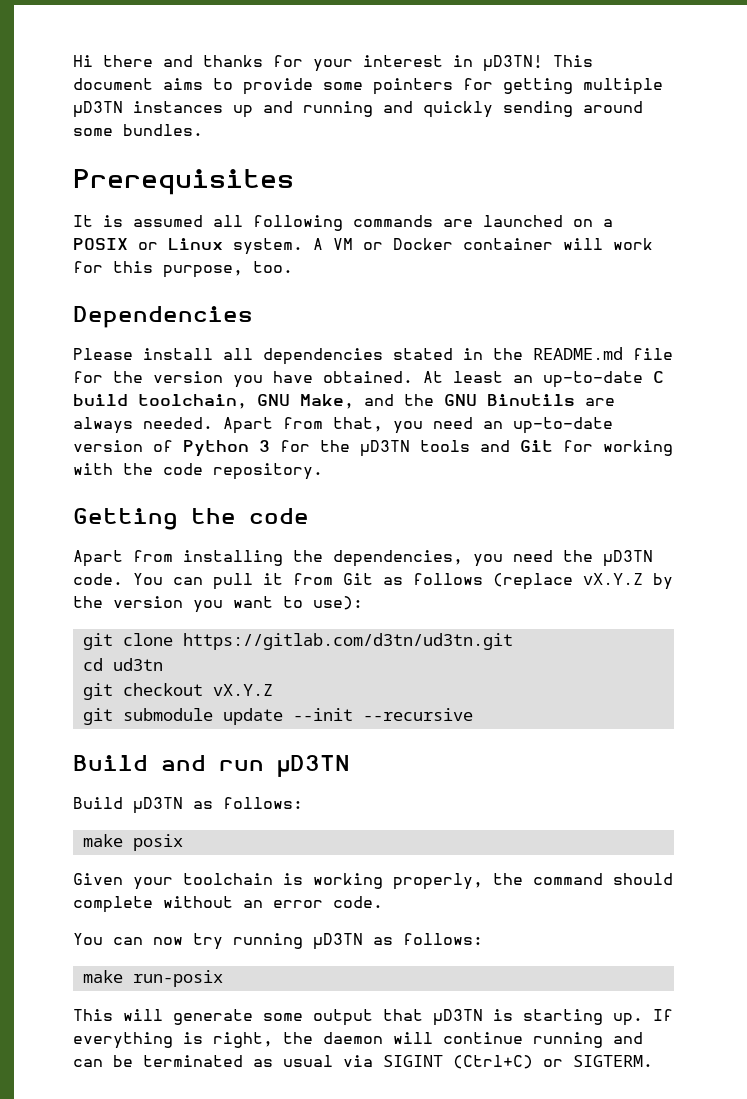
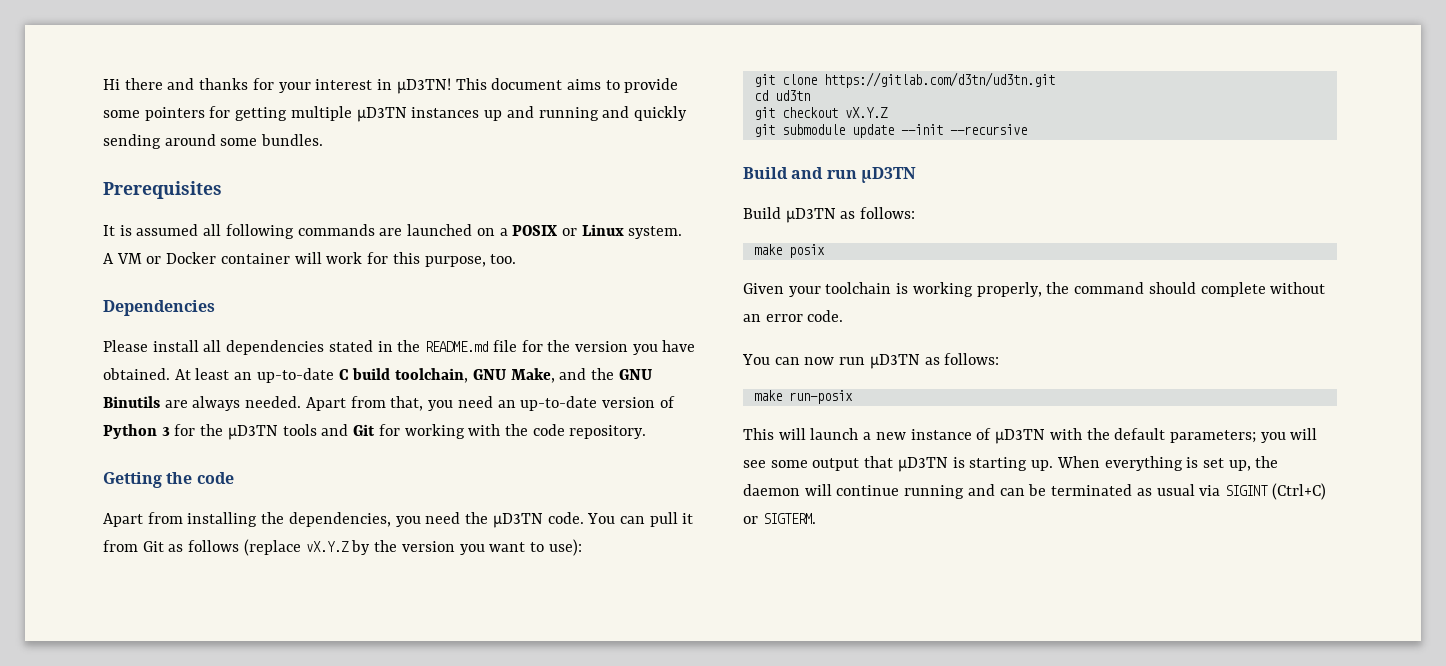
[193,933,303,950] try running -> [839,357,866,365] run
[173,1009,253,1025] generate -> [810,428,1318,444] [743,460,766,468] launch a new instance of µD3TN with the default parameters; you will see
[653,1009,673,1021] If -> [1056,456,1100,468] When
[213,1032,273,1048] right, -> [1202,458,1251,471] set up,

